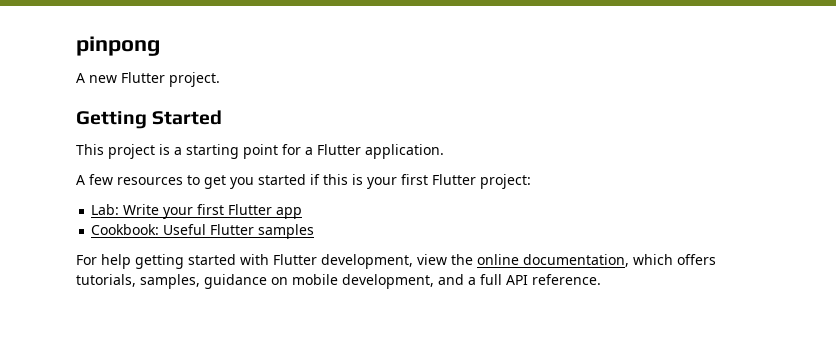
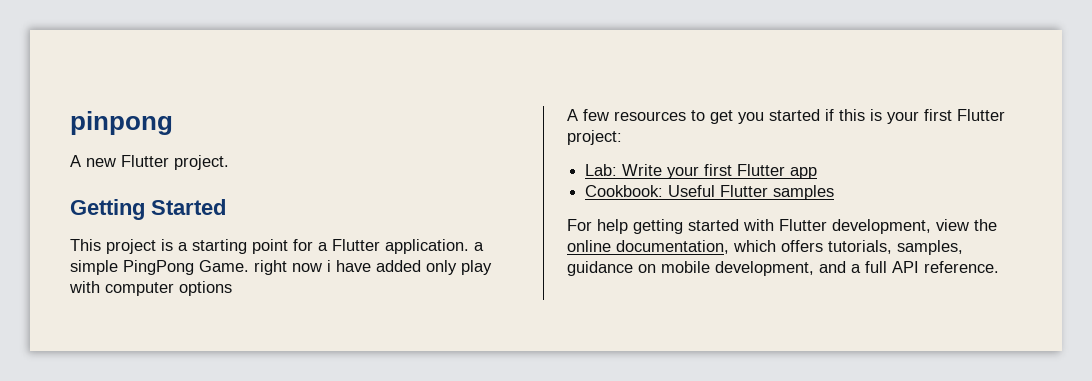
(444, 151) none -> [474,242,484,251] [70,260,492,275] [69,281,232,296] a simple PingPong Game. right now i have added only play with computer options

